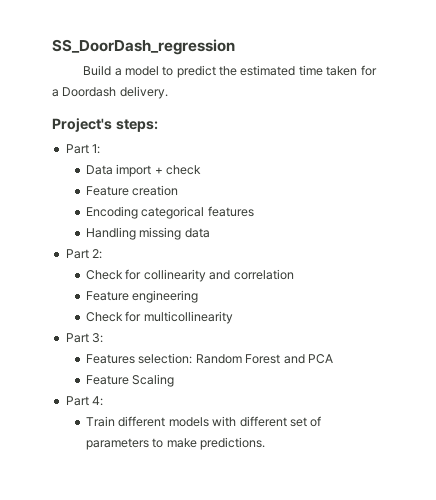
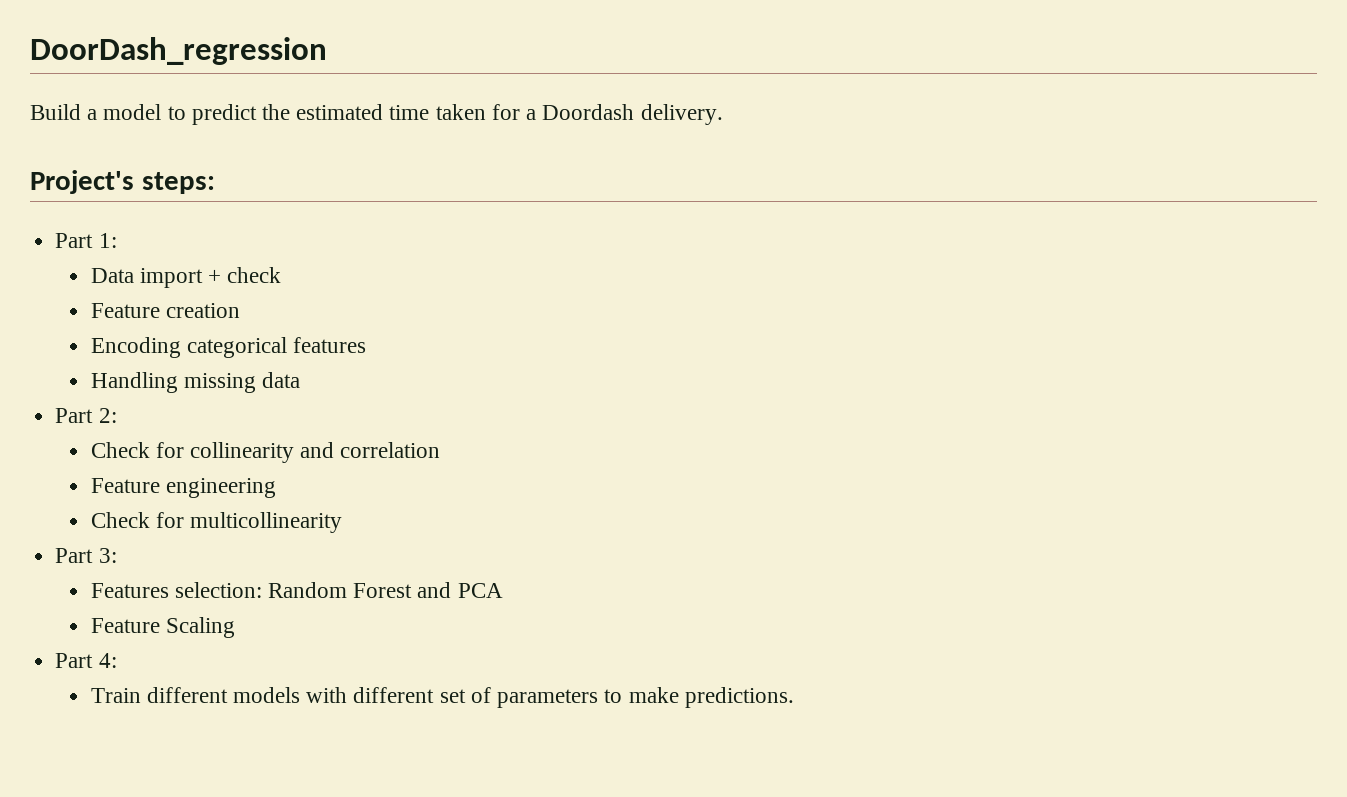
[52,39,235,55] SS_DoorDash_regression -> [30,37,327,65] DoorDash_regression

